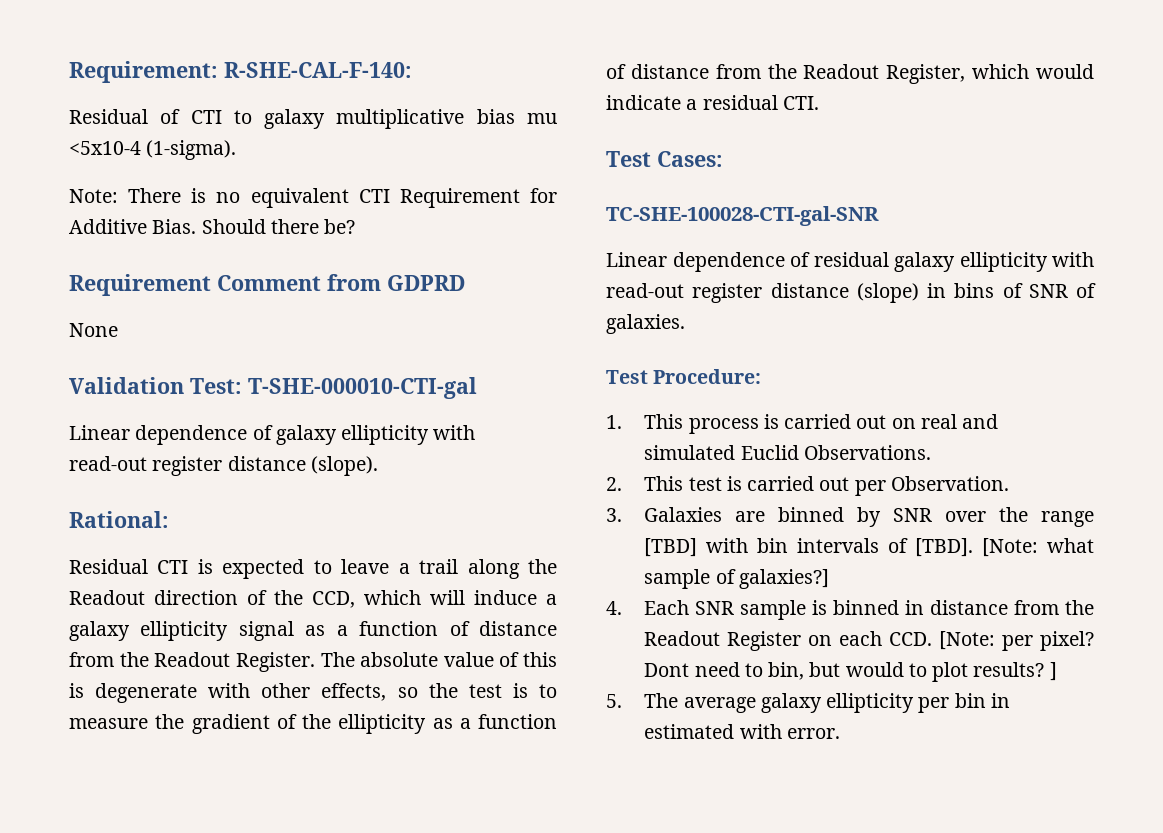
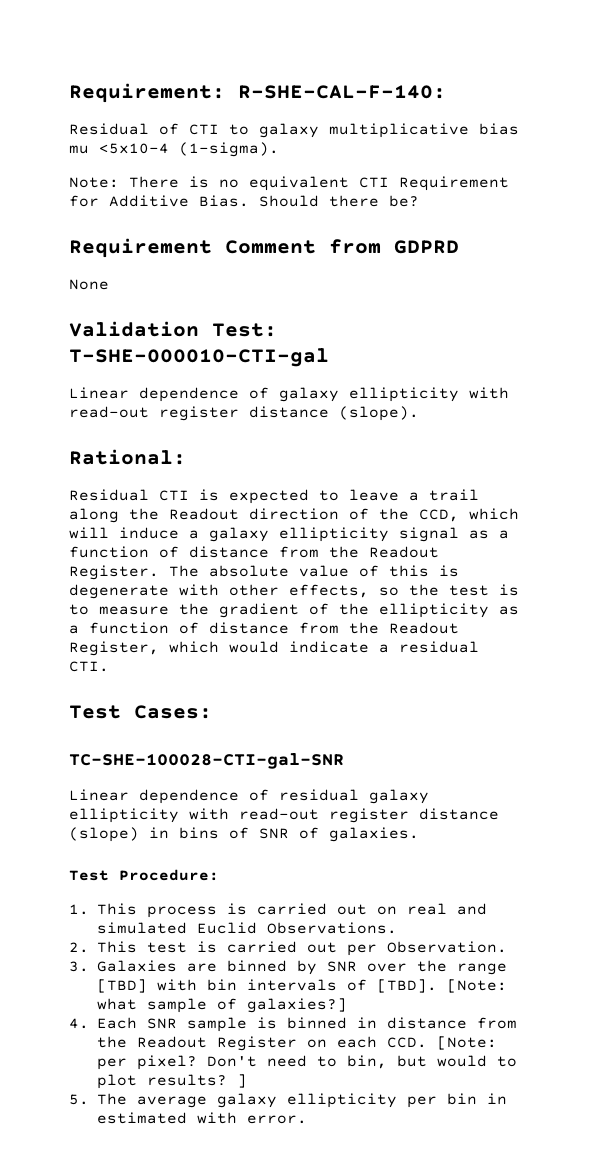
[644,663,690,677] Dont -> [207,1056,257,1067] Don't

